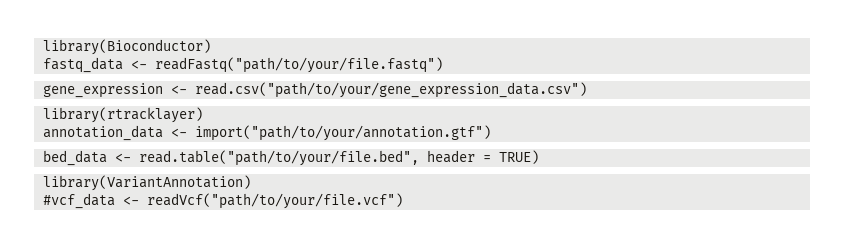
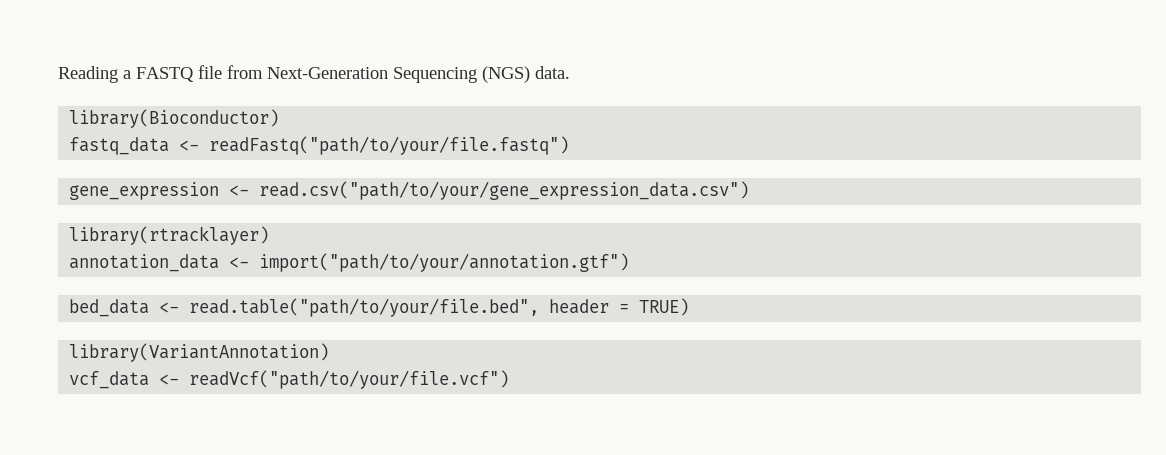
(42, 47) none -> [58,65,570,83] Reading a FASTQ file from Next-Generation Sequencing (NGS) data. //
[42,193,115,209] #vcf_data -> [69,371,150,389] vcf_data

